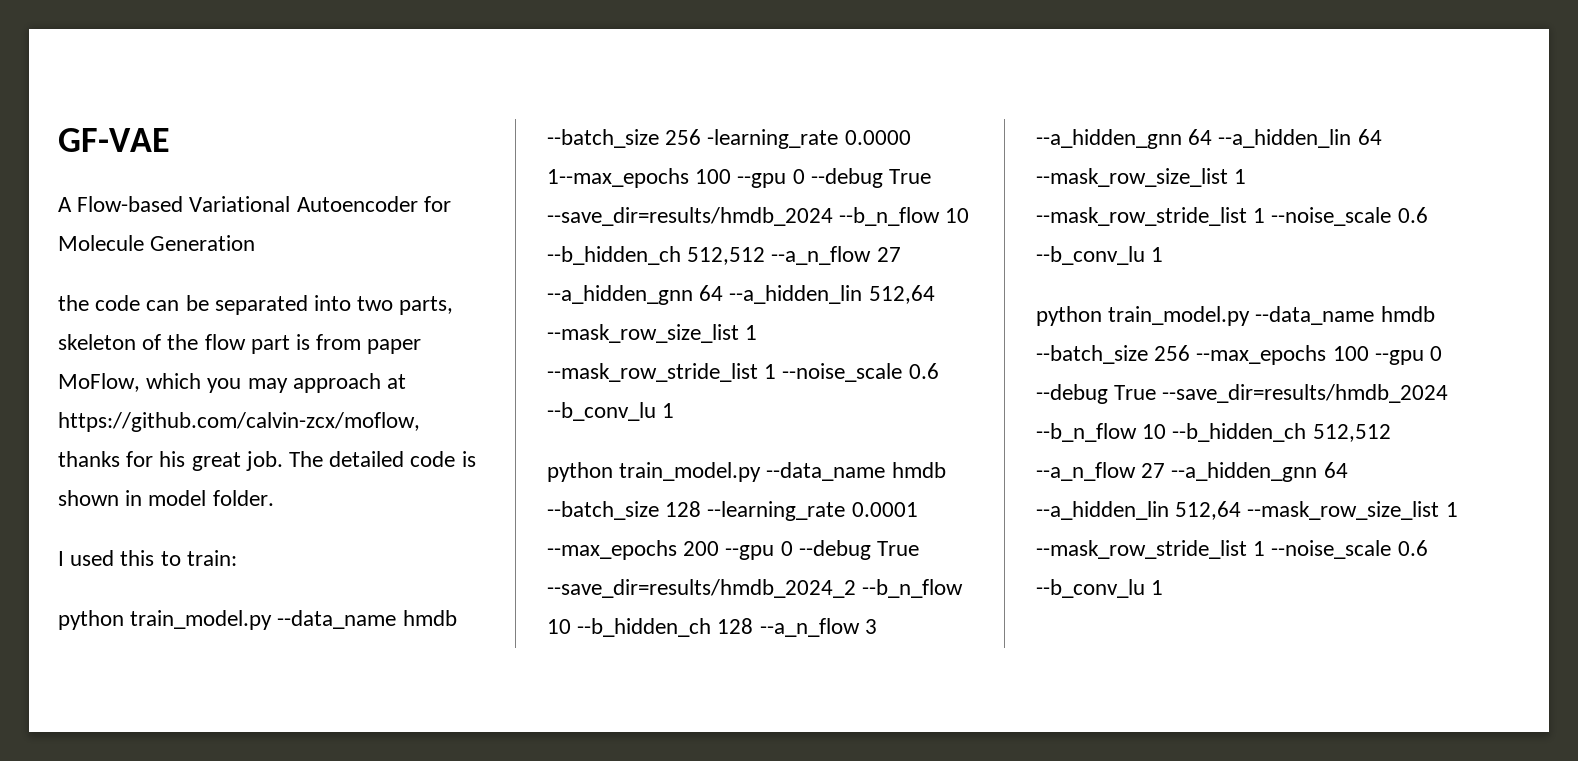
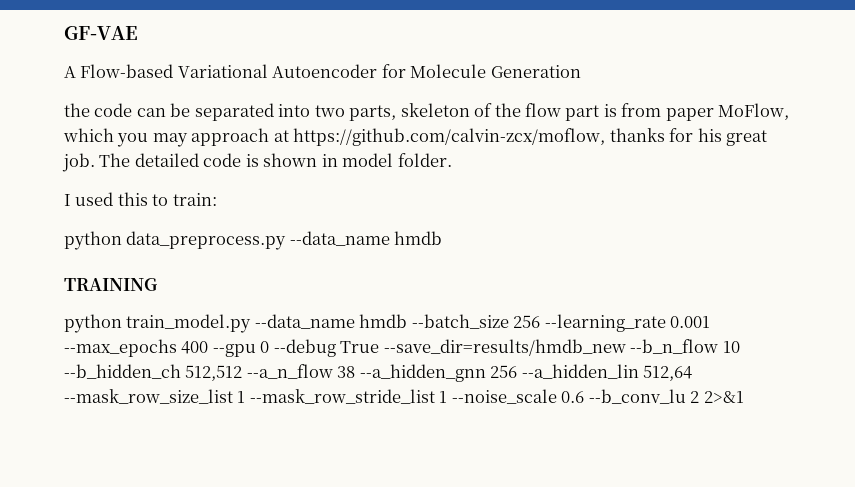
[58,610,457,630] [547,129,911,149] [547,168,932,188] [547,207,970,226] [547,246,901,265] [547,285,935,305] [547,324,758,343] [547,363,939,382] [547,402,675,421] [547,462,946,482] [547,501,918,521] [547,540,920,560] [547,579,964,598] [547,618,877,637] [1036,129,1382,149] [1036,168,1247,187] [1036,207,1428,226] [1036,246,1164,265] [1036,306,1435,326] [1036,345,1443,365] [1036,384,1449,404] [1036,423,1391,442] [1036,462,1348,482] [1036,501,1458,520] [1036,540,1428,559] [1036,579,1164,598] // python train_model.py --data_name hmdb --batch_size 256 -learning_rate 0.0000 1--max_epochs 100 --gpu 0 --debug True --save_dir=results/hmdb_2024 --b_n_flow 10 --b_hidden_ch 512,512 --a_n_flow 27 --a_hidden_gnn 64 --a_hidden_lin 512,64 --mask_row_size_list 1 --mask_row_stride_list 1 --noise_scale 0.6 --b_conv_lu 1 // python train_model.py --data_name hmdb --batch_size 128 --learning_rate 0.0001 --max_epochs 200 --gpu 0 --debug True --save_dir=results/hmdb_2024_2 --b_n_flow 10 --b_hidden_ch 128 --a_n_flow 3 --a_hidden_gnn 64 --a_hidden_lin 64 --mask_row_size_list 1 --mask_row_stride_list 1 --noise_scale 0.6 --b_conv_lu 1 // python train_model.py --data_name hmdb --batch_size 256 --max_epochs 100 --gpu 0 --debug True --save_dir=results/hmdb_2024 --b_n_flow 10 --b_hidden_ch 512,512 --a_n_flow 27 --a_hidden_gnn 64 --a_hidden_lin 512,64 --mask_row_size_list 1 --mask_row_stride_list 1 --noise_scale 0.6 --b_conv_lu 1 -> [64,231,443,250] [64,278,157,291] [64,314,711,333] [64,339,740,357] [64,364,693,382] [64,389,744,404] // python data_preprocess.py --data_name hmdb // TRAINING // python train_model.py --data_name hmdb --batch_size 256 --learning_rate 0.001 --max_epochs 400 --gpu 0 --debug True --save_dir=results/hmdb_new --b_n_flow 10 --b_hidden_ch 512,512 --a_n_flow 38 --a_hidden_gnn 256 --a_hidden_lin 512,64 --mask_row_size_list 1 --mask_row_stride_list 1 --noise_scale 0.6 --b_conv_lu 2 2>&1

